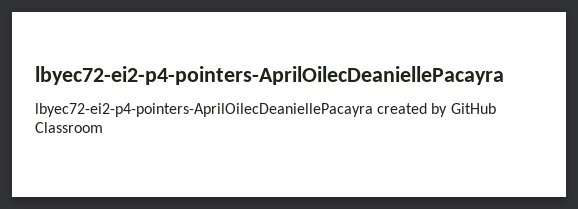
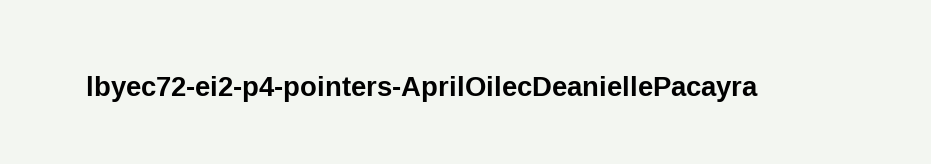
[35,66,504,85] [35,103,496,117] [35,122,103,133] lbyec72-ei2-p4-pointers-AprilOilecDeaniellePacayra // lbyec72-ei2-p4-pointers-AprilOilecDeaniellePacayra created by GitHub Classroom -> [86,76,758,102] lbyec72-ei2-p4-pointers-AprilOilecDeaniellePacayra

